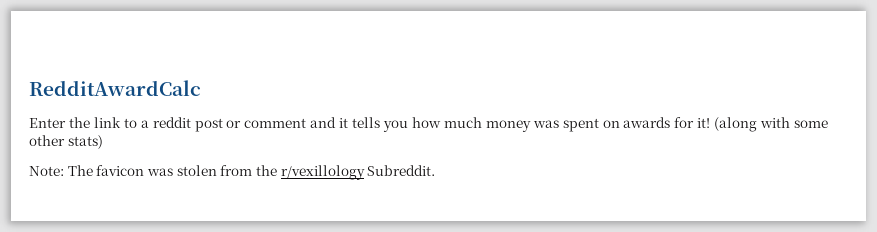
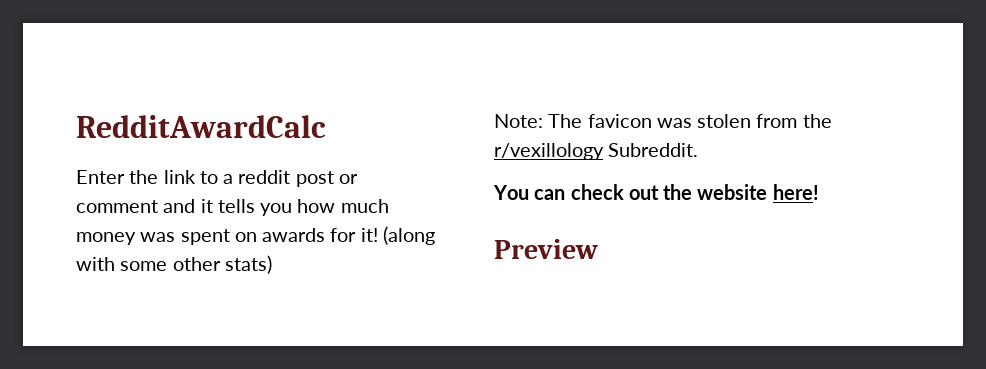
(436, 170) none -> [493,184,819,200] [494,239,598,259] // You can check out the website here! // Preview

